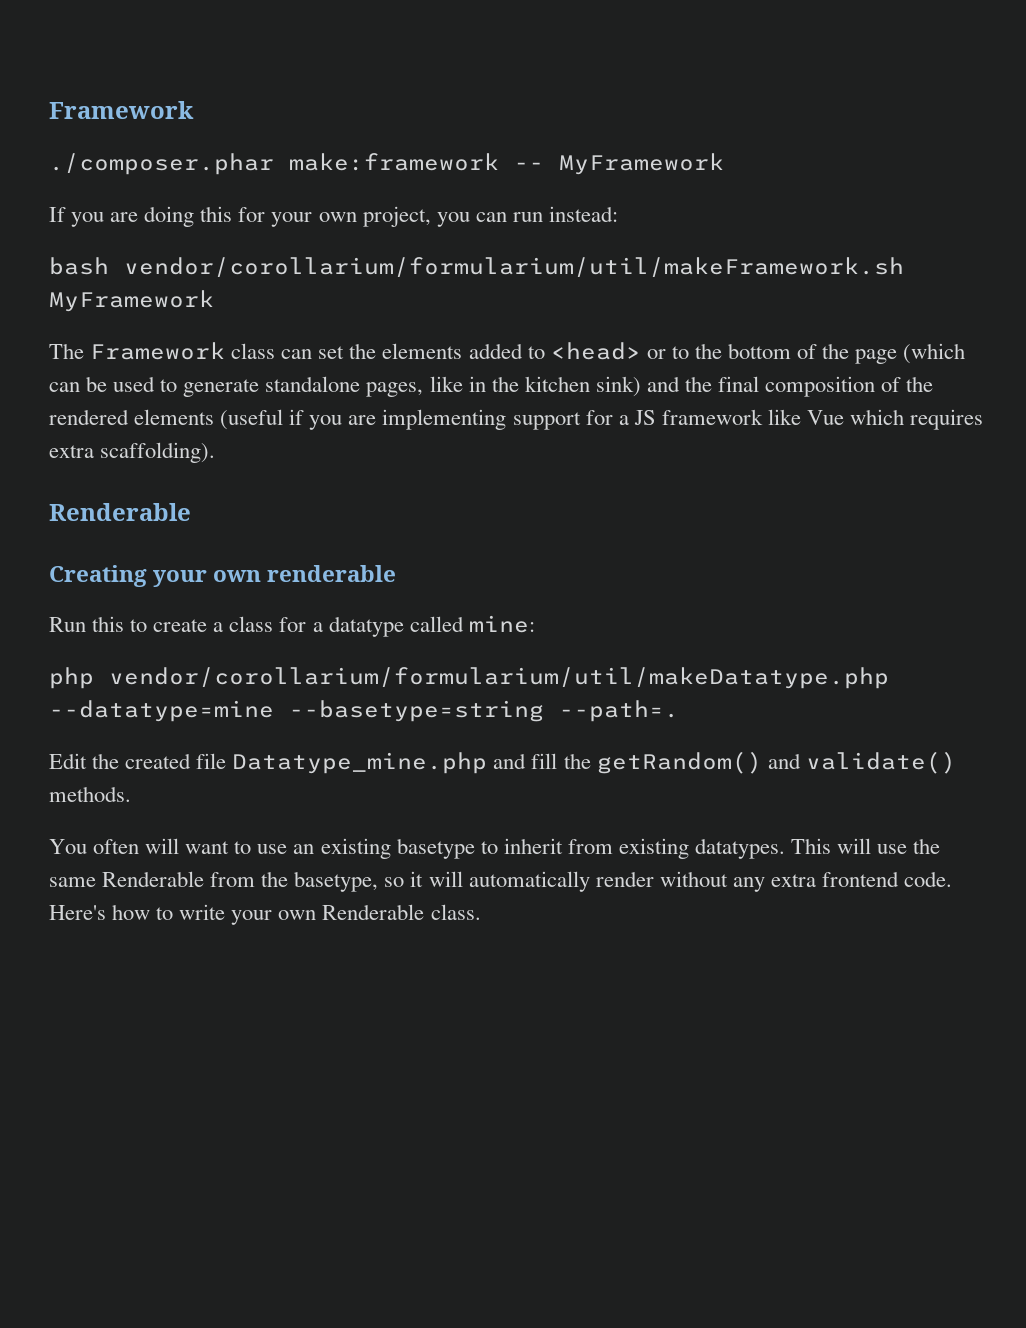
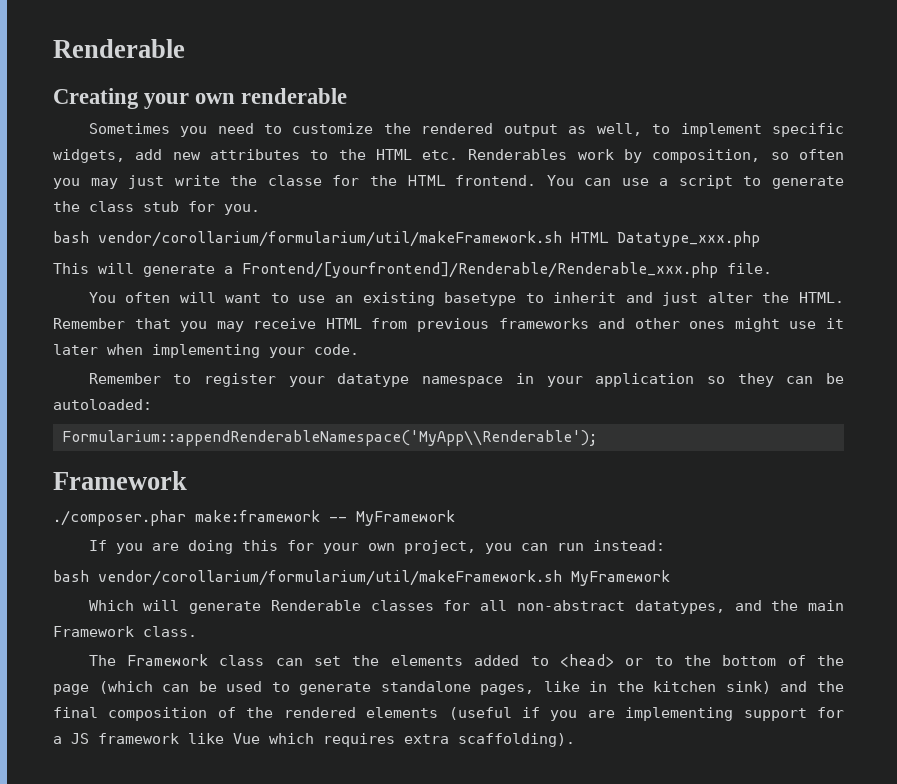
(49, 110) none -> [53,39,185,58] [53,88,348,109] [88,123,845,137] [53,149,844,163] [53,175,844,189] [53,201,260,215] [53,231,760,247] [53,262,772,278] [88,292,844,306] [53,318,844,332] [53,344,359,358] [88,373,845,387] [53,399,152,410] [62,430,597,446] Renderable // Creating your own renderable // Sometimes you need to customize the rendered output as well, to implement specific widgets, add new attributes to the HTML etc. Renderables work by composition, so often you may just write the classe for the HTML frontend. You can use a script to generate the class stub for you. // bash vendor/corollarium/formularium/util/makeFramework.sh HTML Datatype_xxx.php // This will generate a Frontend/[yourfrontend]/Renderable/Renderable_xxx.php file. // You often will want to use an existing basetype to inherit and just alter the HTML. Remember that you may receive HTML from previous frameworks and other ones might use it later when implementing your code. // Remember to register your datatype namespace in your application so they can be autoloaded: // Formularium::appendRenderableNamespace('MyApp\\Renderable'); //
(214, 301) none -> [88,600,844,614] [53,626,197,637] // Which will generate Renderable classes for all non-abstract datatypes, and the main Framework class.
[49,503,191,521] [49,565,397,587] [49,615,535,637] [49,667,889,689] [49,700,679,722] [49,751,956,774] [49,786,131,802] [49,838,941,859] [49,871,953,892] [49,904,481,925] // Renderable // Creating your own renderable // Run this to create a class for a datatype called mine: // php vendor/corollarium/formularium/util/makeDatatype.php --datatype=mine --basetype=string --path=. // Edit the created file Datatype_mine.php and fill the getRandom() and validate() methods. // You often will want to use an existing basetype to inherit from existing datatypes. This will use the same Renderable from the basetype, so it will automatically render without any extra frontend code. Here's how to write your own Renderable class. -> (575, 740) none

